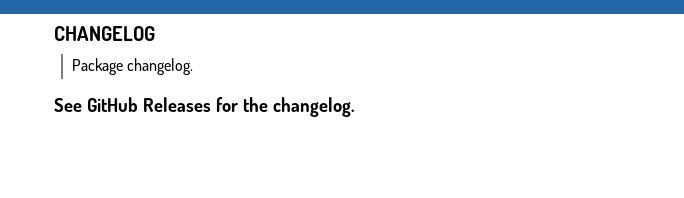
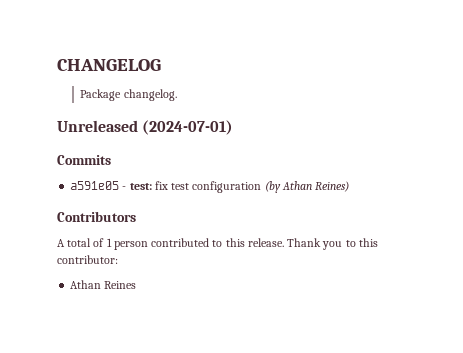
[54,97,355,117] See GitHub Releases for the changelog. -> [57,120,234,135] [57,155,111,165] [70,181,350,193] [57,211,136,222] [57,238,378,250] [57,255,118,264] [70,280,137,289] Unreleased (2024-07-01) // Commits // a591e05 - test: fix test configuration (by Athan Reines) // Contributors // A total of 1 person contributed to this release. Thank you to this contributor: // Athan Reines

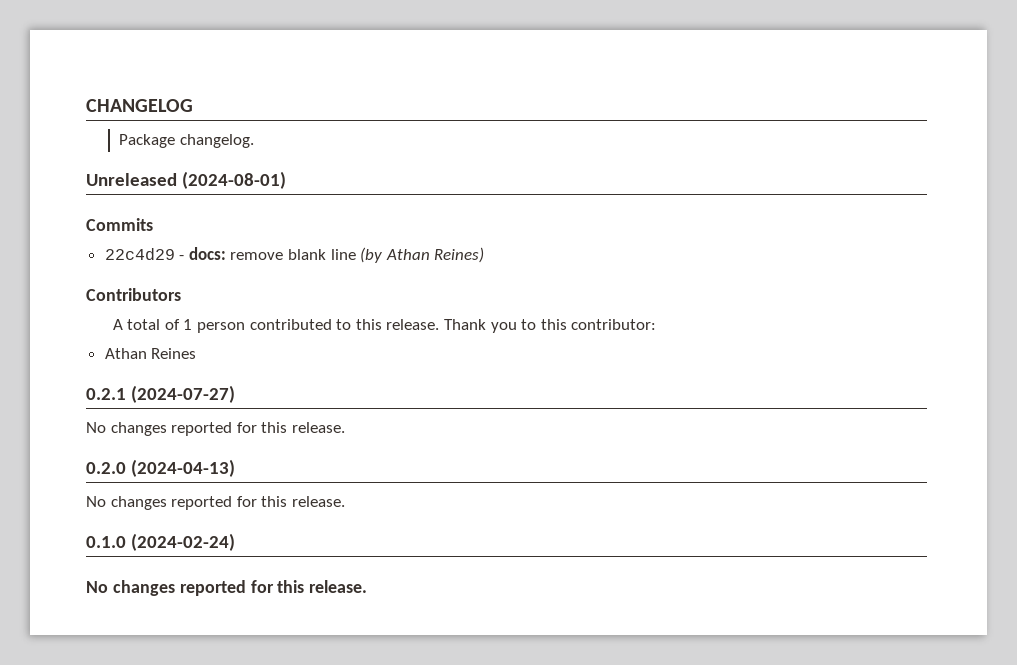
[142,120,234,135] (2024-07-01) -> [181,171,286,189] (2024-08-01)
[70,181,262,193] a591e05 - test: fix test configuration -> [104,247,356,260] 22c4d29 - docs: remove blank line
(137, 285) none -> [86,385,235,403] [86,422,345,436] [86,459,235,477] [86,496,345,510] [86,533,235,551] [86,580,368,596] // 0.2.1 (2024-07-27) // No changes reported for this release. // 0.2.0 (2024-04-13) // No changes reported for this release. // 0.1.0 (2024-02-24) // No changes reported for this release.

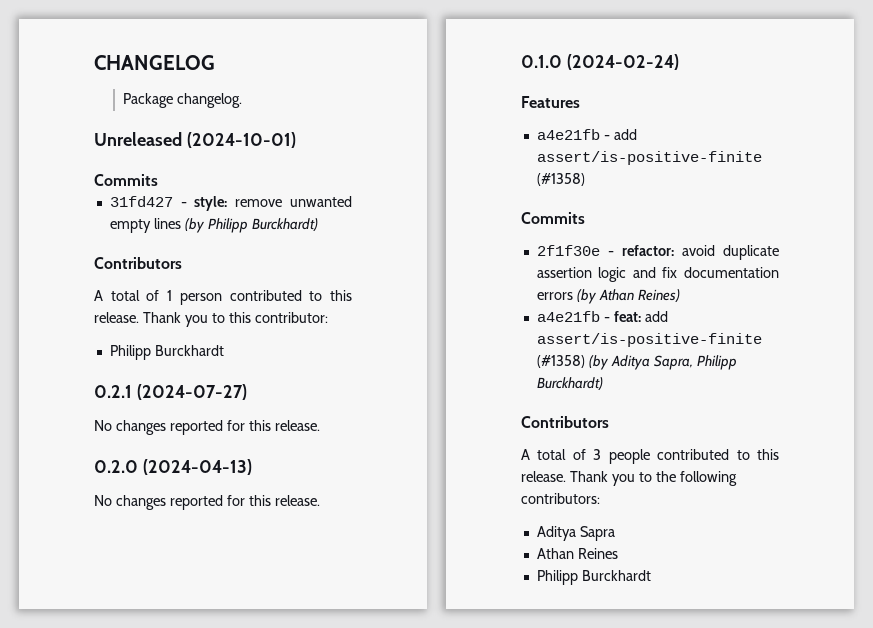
[181,171,286,189] [86,218,153,231] [104,247,485,263] (2024-08-01) // Commits // 22c4d29 - docs: remove blank line (by Athan Reines) -> [186,132,296,148] [94,174,158,186] [109,196,353,211] [109,218,318,233] (2024-10-01) // Commits // 31fd427 - style: remove unwanted empty lines (by Philipp Burckhardt)
[104,348,197,359] Athan Reines -> [109,345,224,360] Philipp Burckhardt
[86,580,368,596] No changes reported for this release. -> [521,96,580,108] [536,129,637,140] [536,151,762,165] [536,173,585,186] [521,212,585,224] [536,245,779,260] [536,267,779,282] [536,289,680,304] [536,311,668,322] [536,333,762,347] [536,355,737,370] [536,377,603,390] [521,416,609,428] [521,449,779,464] [521,471,737,486] [521,493,600,504] [536,526,615,541] [536,548,618,559] [536,570,651,585] Features // a4e21fb - add assert/is-positive-finite (#1358) // Commits // 2f1f30e - refactor: avoid duplicate assertion logic and fix documentation errors (by Athan Reines) // a4e21fb - feat: add assert/is-positive-finite (#1358) (by Aditya Sapra, Philipp Burckhardt) // Contributors // A total of 3 people contributed to this release. Thank you to the following contributors: // Aditya Sapra // Athan Reines // Philipp Burckhardt

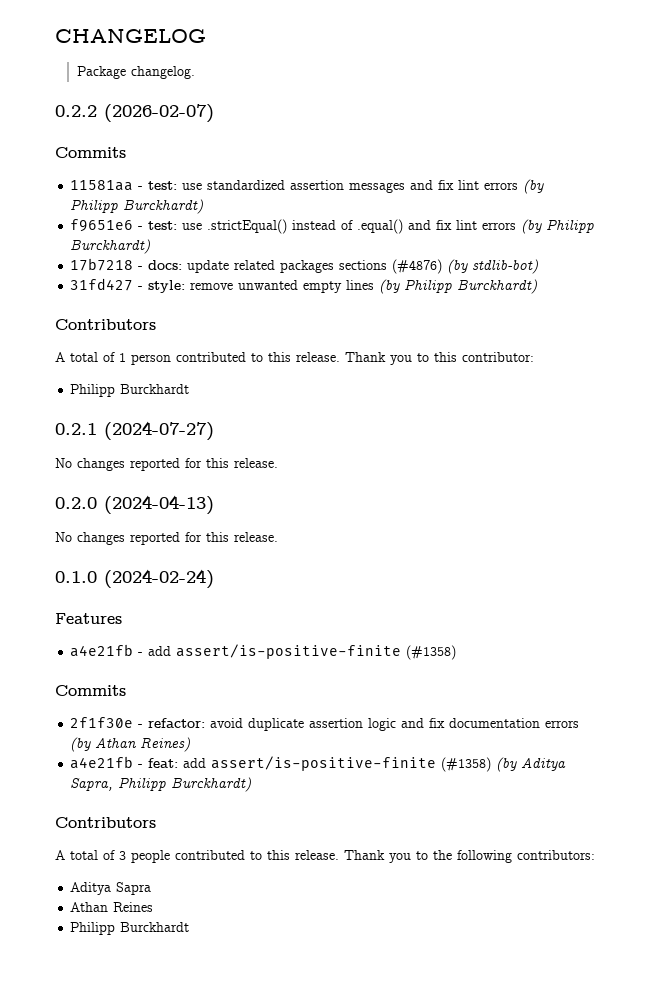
[94,132,296,148] [94,174,158,186] Unreleased (2024-10-01) // Commits -> [55,104,214,123] [55,147,126,158] [70,179,545,194] [70,199,204,214] [70,219,595,234] [70,239,151,254] [70,258,539,274] 0.2.2 (2026-02-07) // Commits // 11581aa - test: use standardized assertion messages and fix lint errors (by Philipp Burckhardt) // f9651e6 - test: use .strictEqual() instead of .equal() and fix lint errors (by Philipp Burckhardt) // 17b7218 - docs: update related packages sections (#4876) (by stdlib-bot)

